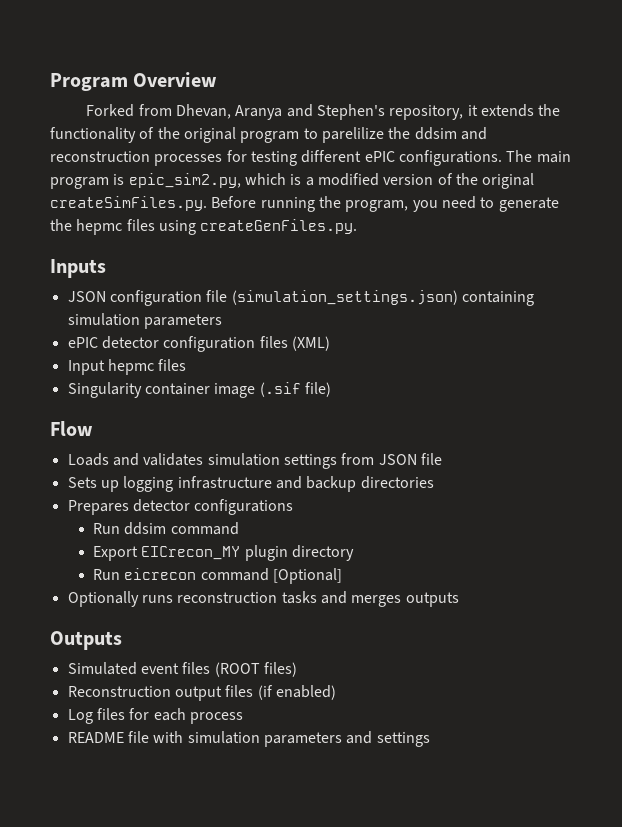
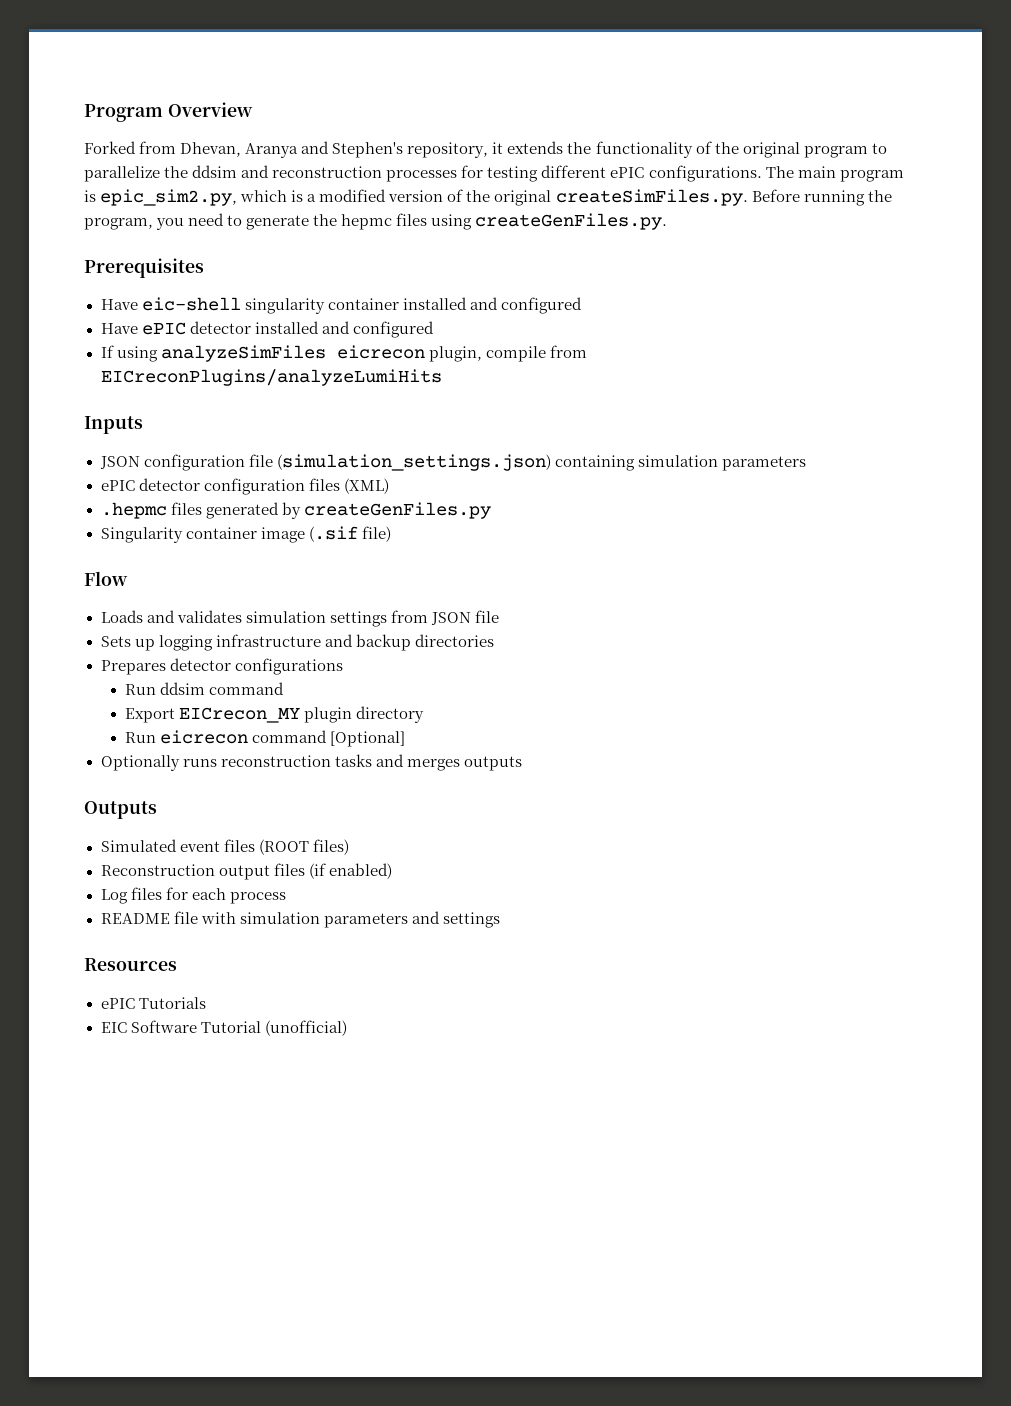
[321,127,384,143] parelilize -> [84,166,160,182] parallelize
(358, 226) none -> [84,258,204,278] [100,297,582,314] [100,321,434,338] [100,345,587,362] [100,369,442,386] // Prerequisites // Have eic-shell singularity container installed and configured // Have ePIC detector installed and configured // If using analyzeSimFiles eicrecon plugin, compile from EICreconPlugins/analyzeLumiHits
[67,359,187,375] Input hepmc files -> [100,502,491,519] .hepmc files generated by createGenFiles.py
(430, 739) none -> [84,958,177,971] [100,997,206,1009] [100,1020,347,1036] // Resources // ePIC Tutorials // EIC Software Tutorial (unofficial)

